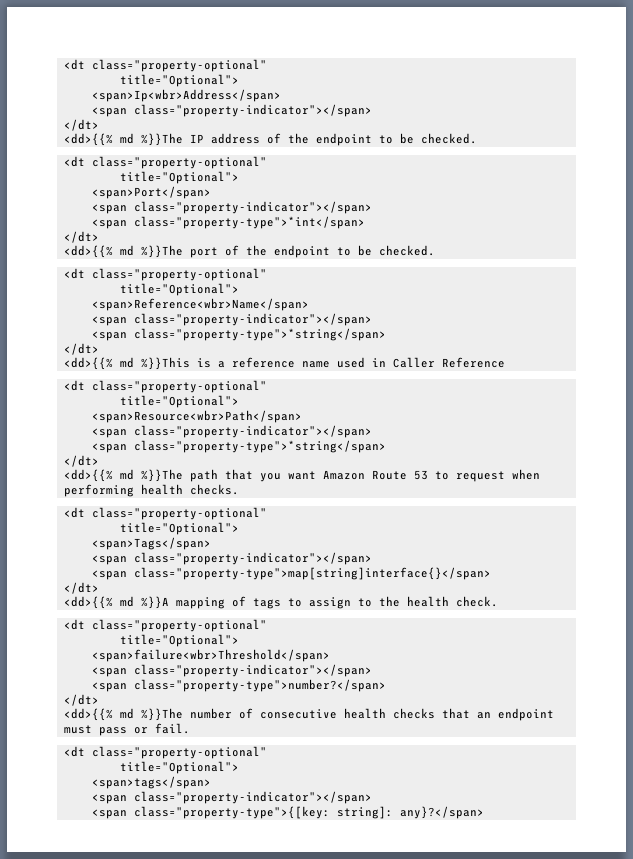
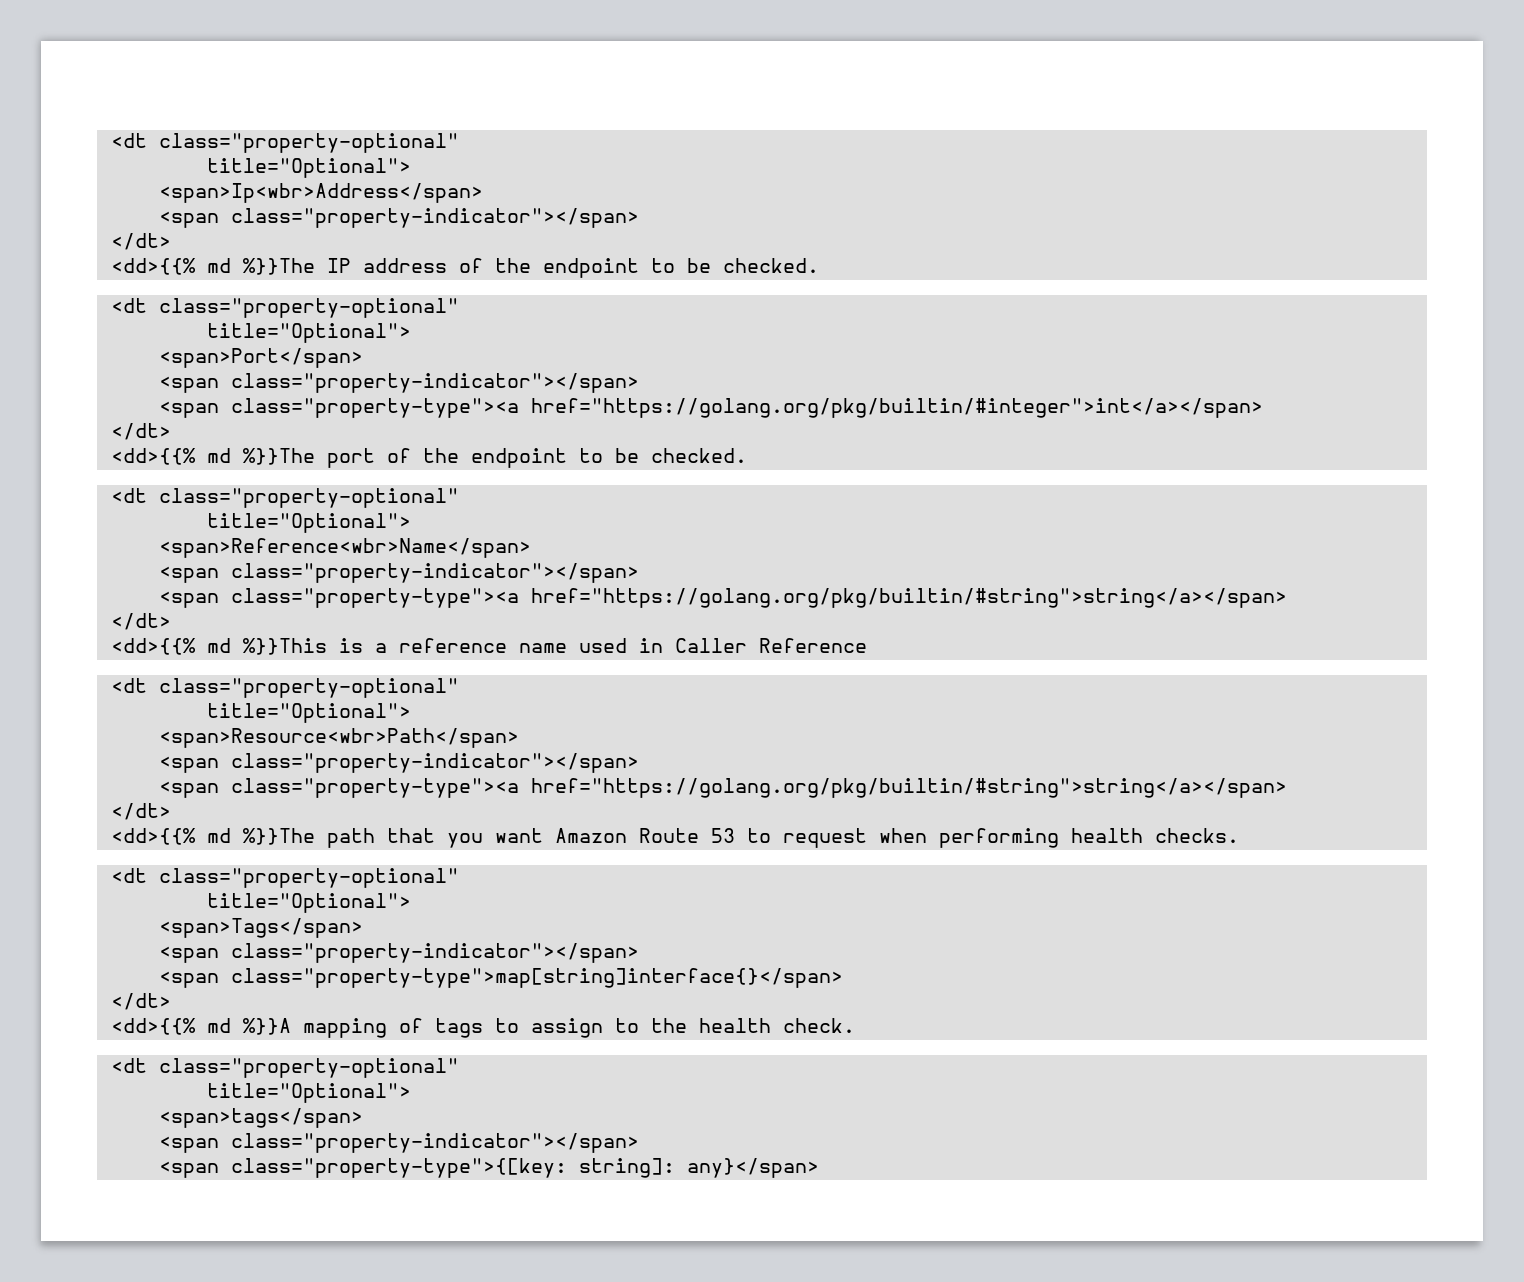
[134,216,366,229] class="property-type">*int</span> -> [230,398,1263,418] class="property-type"><a href="https://golang.org/pkg/builtin/#integer">int</a></span>
[134,328,387,341] class="property-type">*string</span> -> [230,588,1287,608] class="property-type"><a href="https://golang.org/pkg/builtin/#string">string</a></span>
[134,440,387,453] class="property-type">*string</span> -> [230,778,1287,798] class="property-type"><a href="https://golang.org/pkg/builtin/#string">string</a></span>
[92,649,331,662] [92,664,373,677] [92,679,387,692] [64,694,100,706] [64,708,555,721] [64,723,191,736] [64,746,268,759] [120,761,240,774] // <span>failure<wbr>Threshold</span> // <span class="property-indicator"></span> // <span class="property-type">number?</span> // </dt> // <dd>{{% md %}}The number of consecutive health checks that an endpoint must pass or fail. // <dt class="property-optional" // title="Optional"> -> (411, 1093) none
[400,806,485,819] any}?</span> -> [686,1158,819,1178] any}</span>

